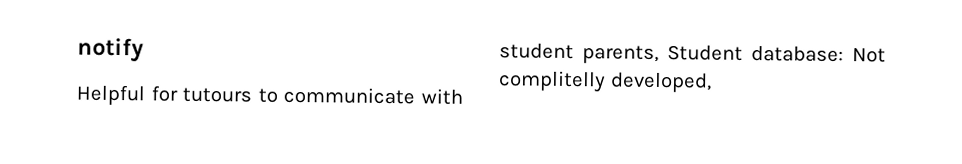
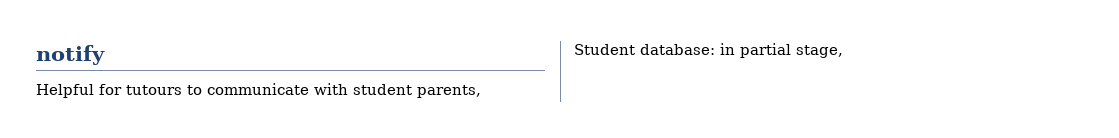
[852,48,886,63] [498,70,712,93] Not complitelly developed, -> [720,43,843,58] in partial stage,

